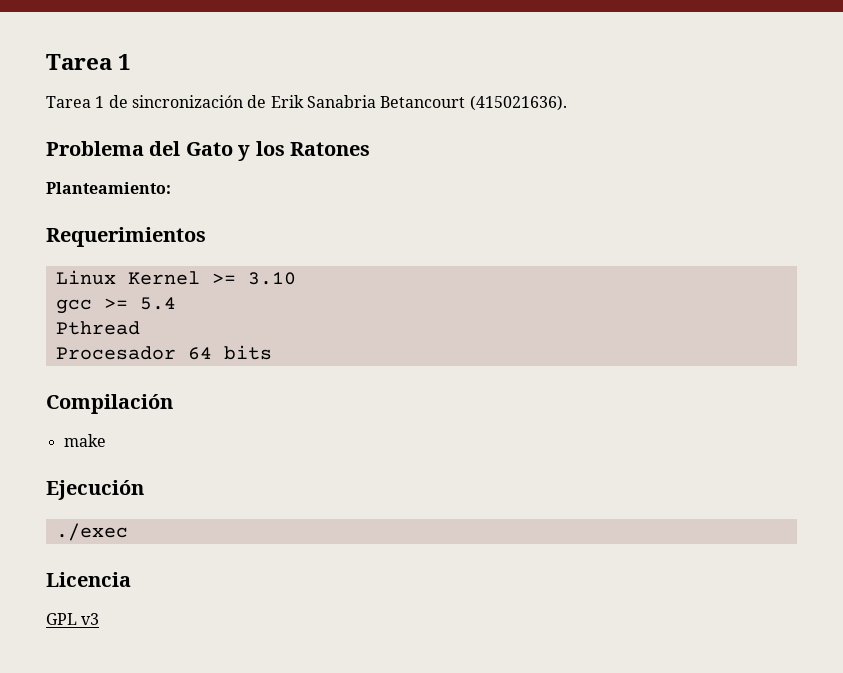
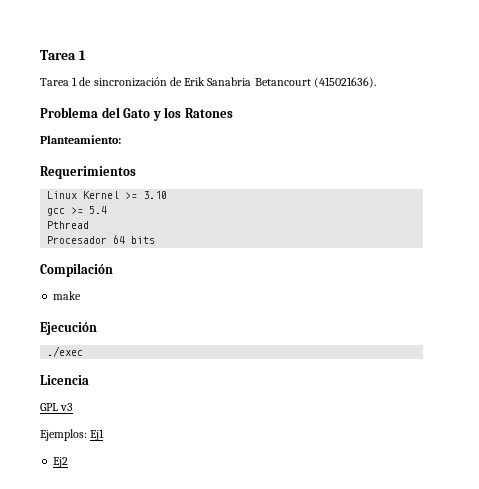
(100, 619) none -> [40,429,105,441] [53,457,69,468] // Ejemplos: Ej1 // Ej2

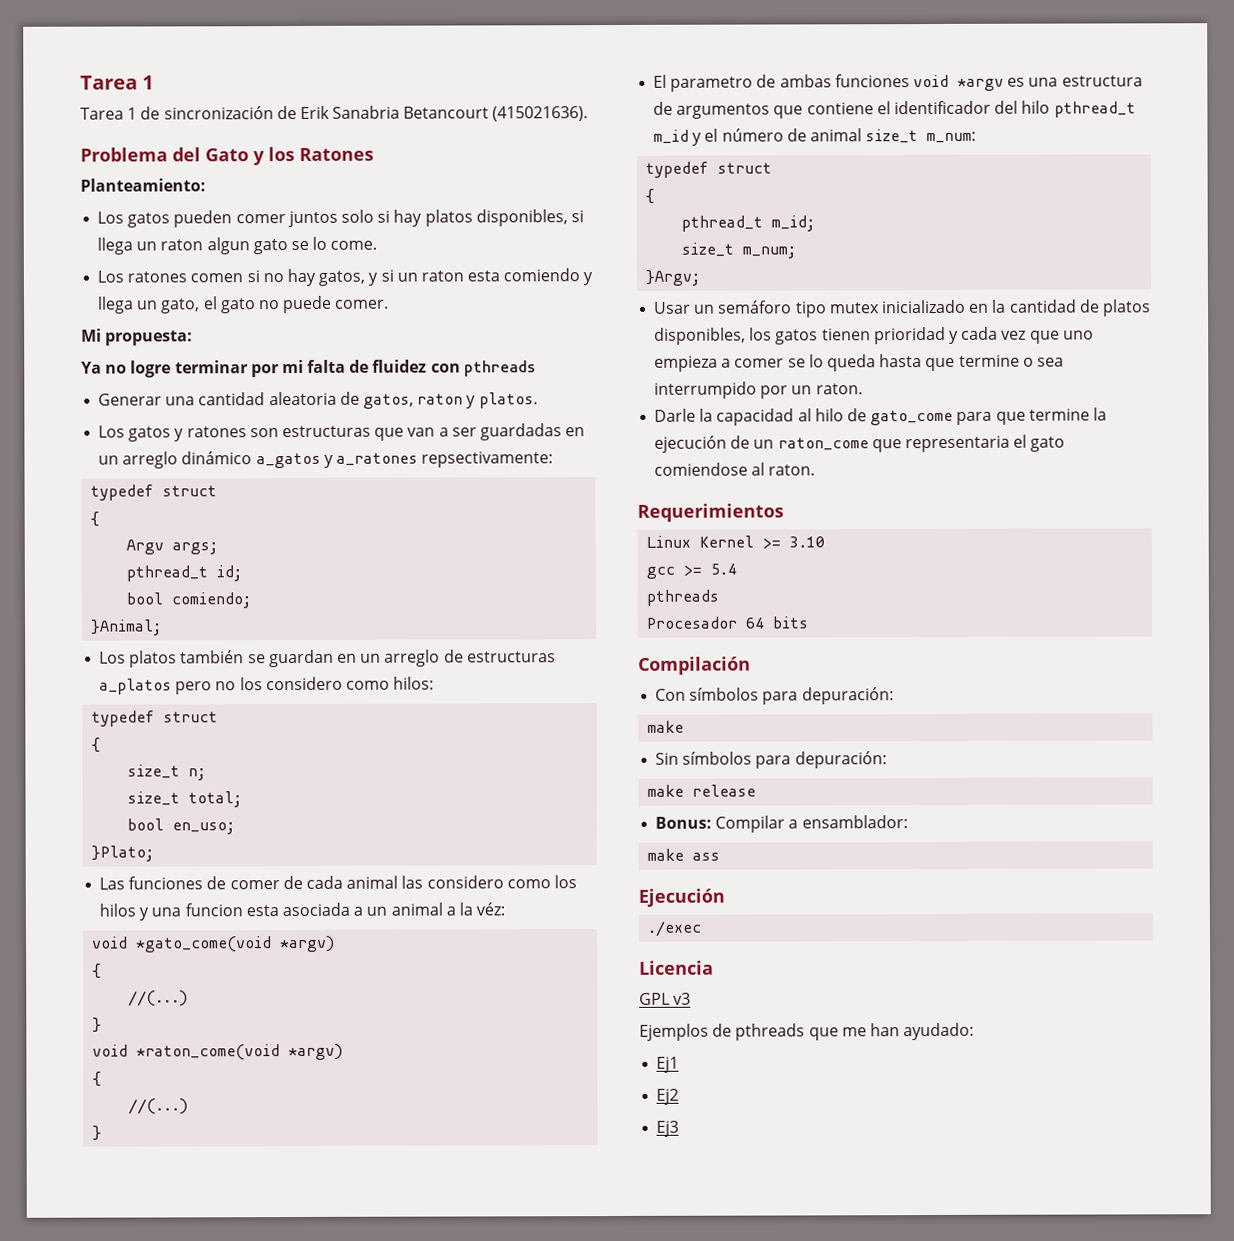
(121, 139) none -> [97,209,584,228] [97,236,378,255] [97,268,594,287] [97,295,390,314] [81,328,194,346] [81,359,537,378] [98,391,538,409] [98,423,586,442] [98,451,554,469] [90,484,218,501] [90,511,101,527] [126,539,219,555] [126,565,243,582] [126,592,252,609] [90,619,163,636] [99,649,556,668] [99,676,435,695] [91,710,219,727] [91,737,102,753] [127,764,207,781] [127,791,243,808] [127,818,236,835] [91,845,155,862] [99,875,577,890] [99,902,506,921] [91,935,336,953] [92,963,103,979] [128,990,189,1007] [92,1017,103,1033] [92,1043,344,1061] [92,1071,103,1087] [128,1098,189,1115] [92,1125,103,1141] [653,74,1143,92] [653,100,1136,119] [653,128,977,146] [645,161,773,178] [645,188,656,204] [681,215,816,232] [681,242,797,259] [645,269,701,286] [653,299,1151,318] [654,326,1094,345] [654,354,1064,372] [654,381,863,399] [654,407,1107,426] [654,434,1066,453] [654,462,816,476] // Los gatos pueden comer juntos solo si hay platos disponibles, si llega un raton algun gato se lo come. // Los ratones comen si no hay gatos, y si un raton esta comiendo y llega un gato, el gato no puede comer. // Mi propuesta: // Ya no logre terminar por mi falta de fluidez con pthreads // Generar una cantidad aleatoria de gatos, raton y platos. // Los gatos y ratones son estructuras que van a ser guardadas en un arreglo dinámico a_gatos y a_ratones repsectivamente: // typedef struct // { // Argv args; // pthread_t id; // bool comiendo; // }Animal; // Los platos también se guardan en un arreglo de estructuras a_platos pero no los considero como hilos: // typedef struct // { // size_t n; // size_t total; // bool en_uso; // }Plato; // Las funciones de comer de cada animal las considero como los hilos y una funcion esta asociada a un animal a la véz: // void *gato_come(void *argv) // { // //(...) // } // void *raton_come(void *argv) // { // //(...) // } // El parametro de ambas funciones void *argv es una estructura de argumentos que contiene el identificador del hilo pthread_t m_id y el número de animal size_t m_num: // typedef struct // { // pthread_t m_id; // size_t m_num; // }Argv; // Usar un semáforo tipo mutex inicializado en la cantidad de platos disponibles, los gatos tienen prioridad y cada vez que uno empieza a comer se lo queda hasta que termine o sea interrumpido por un raton. // Darle la capacidad al hilo de gato_come para que termine la ejecución de un raton_come que representaria el gato comiendose al raton.
[47,221,90,229] Pthread -> [646,589,720,606] pthreads
[53,291,82,300] make -> [655,687,894,705] [647,720,685,733] [655,751,887,769] [647,784,757,797] [655,815,908,833] [647,848,721,861] Con símbolos para depuración: // make // Sin símbolos para depuración: // make release // Bonus: Compilar a ensamblador: // make ass
[40,429,87,441] Ejemplos: -> [639,1022,975,1041] Ejemplos de pthreads que me han ayudado: //
(69, 462) none -> [656,1120,680,1137] // Ej3

